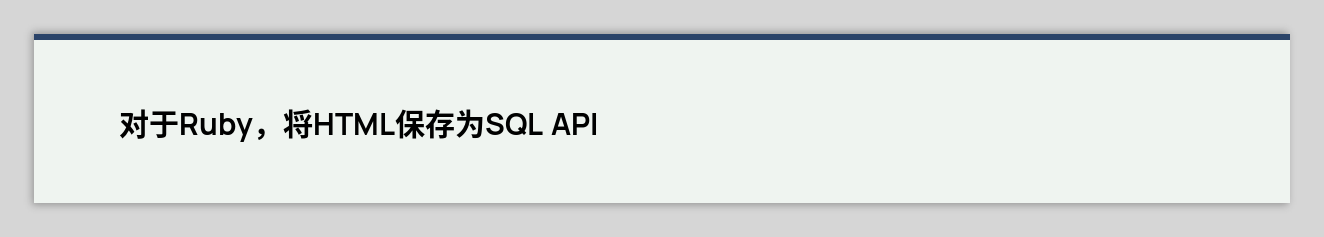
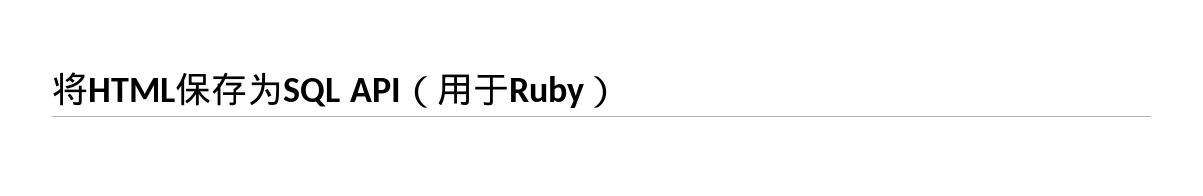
[119,109,283,142] 对于Ruby， -> (52, 89) none
(599, 124) none -> [400,74,620,108] （用于Ruby）

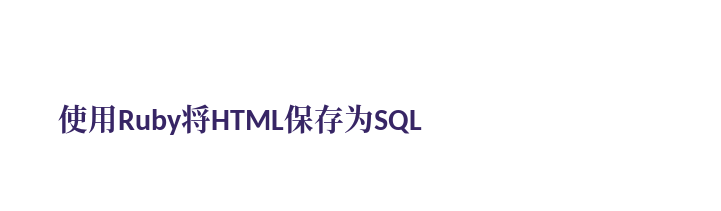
(52, 89) none -> [58,104,182,135] 使用Ruby
[349,74,620,108] API（用于Ruby） -> (422, 122) none

